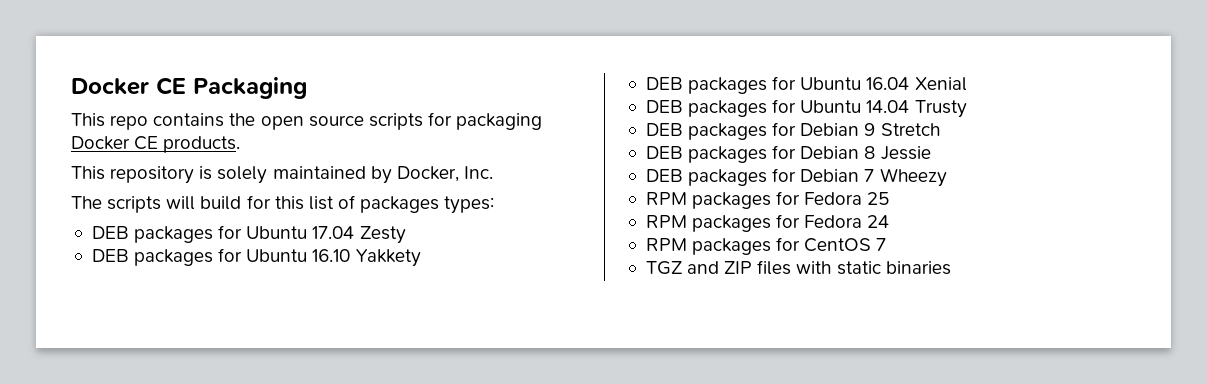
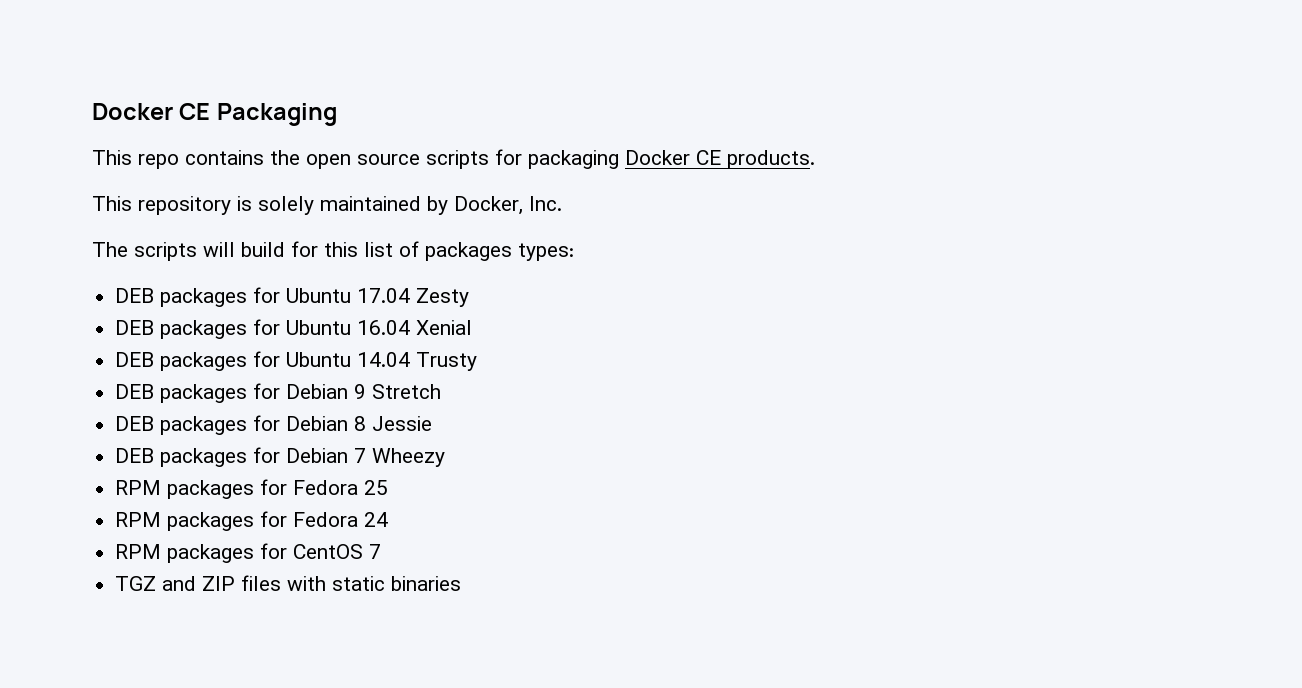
[91,248,421,267] // DEB packages for Ubuntu 16.10 Yakkety -> (470, 297) none

